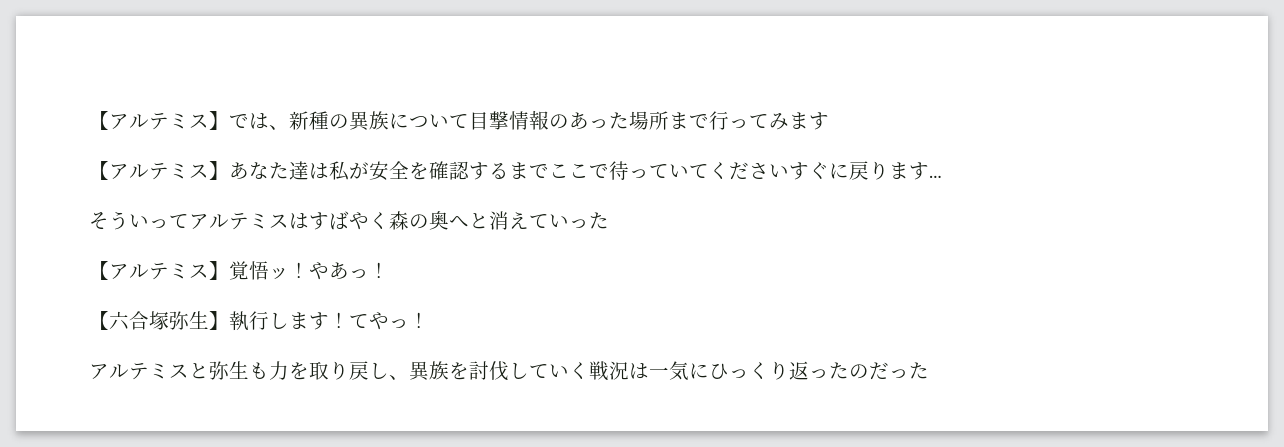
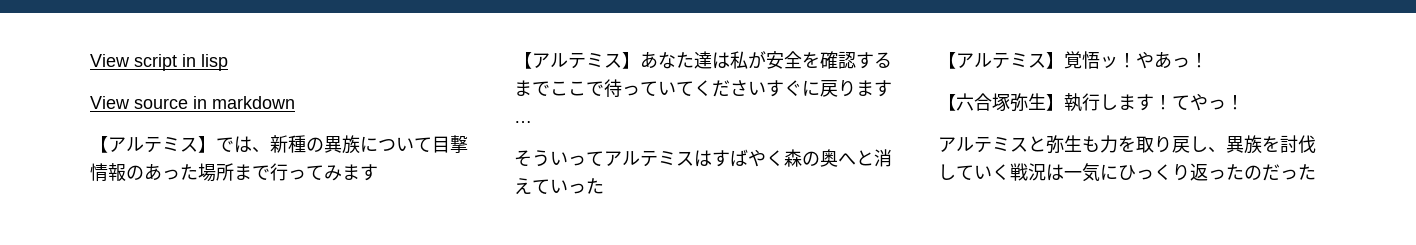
(89, 120) none -> [90,54,228,71] [90,96,295,109] View script in lisp // View source in markdown //

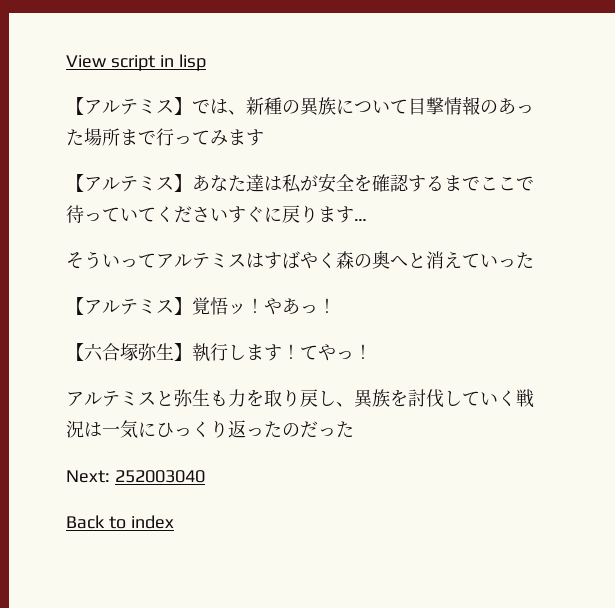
[90,96,295,109] // View source in markdown -> (206, 62) none
(1316, 172) none -> [66,470,205,483] [66,515,174,529] // Next: 252003040 // Back to index

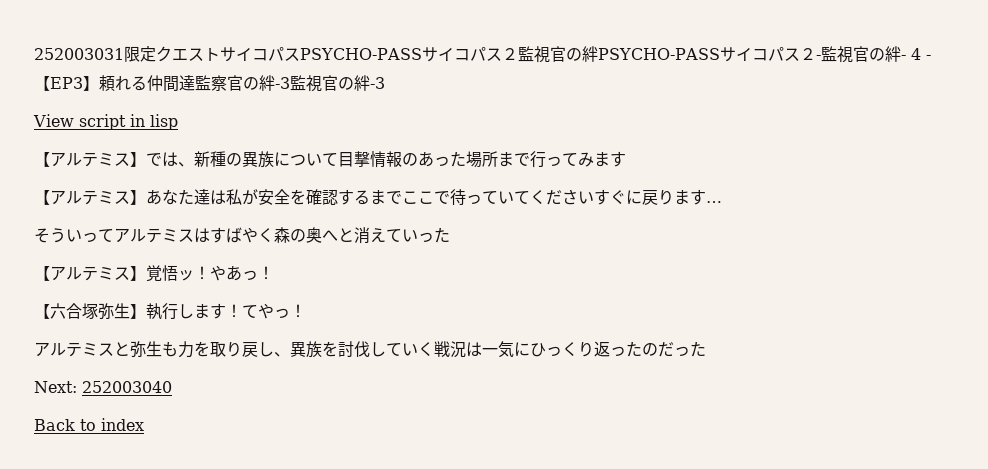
(66, 61) none -> [34,46,931,63] [34,75,385,92] 252003031限定クエストサイコパスPSYCHO-PASSサイコパス２監視官の絆PSYCHO-PASSサイコパス２-監視官の絆- 4 -【EP3】頼れる仲間達監察官の絆-3監視官の絆-3 //

